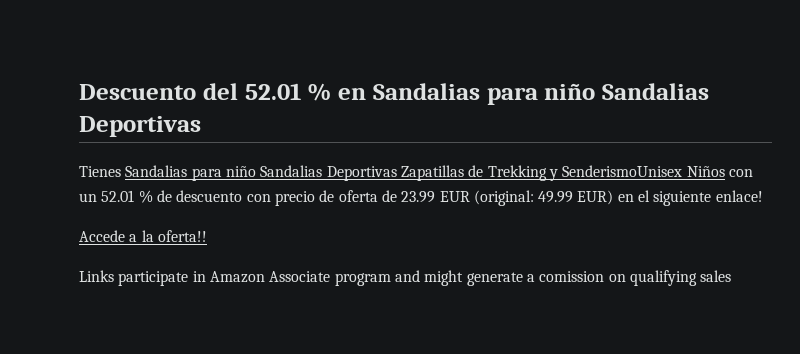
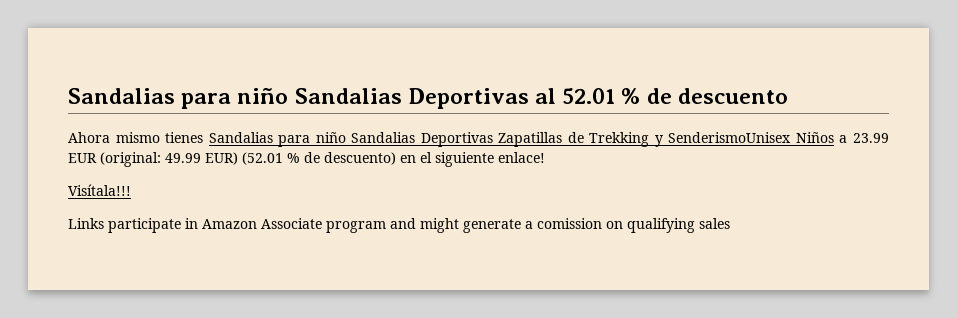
[79,83,709,105] [79,116,201,137] [79,166,121,177] Descuento del 52.01 % en Sandalias para niño Sandalias Deportivas // Tienes -> [68,87,788,109] [68,132,204,143] Sandalias para niño Sandalias Deportivas al 52.01 % de descuento // Ahora mismo tienes
[728,169,753,177] [79,190,397,206] con un 52.01 % de descuento con precio de oferta de -> [839,135,848,143] a
(614, 197) none -> [242,152,396,165] (52.01 % de descuento)
[79,230,207,242] Accede a la oferta!! -> [68,184,131,196] Visítala!!!

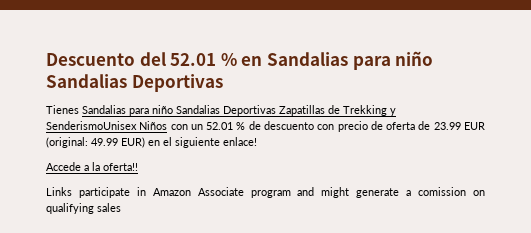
[68,87,788,109] [68,132,204,143] Sandalias para niño Sandalias Deportivas al 52.01 % de descuento // Ahora mismo tienes -> [46,51,434,70] [46,74,223,92] [46,105,79,114] Descuento del 52.01 % en Sandalias para niño Sandalias Deportivas // Tienes
[839,135,848,143] a -> [170,121,431,132] con un 52.01 % de descuento con precio de oferta de
[242,152,396,165] (52.01 % de descuento) -> (145, 142) none
[68,184,131,196] Visítala!!! -> [46,162,138,171] Accede a la oferta!!

